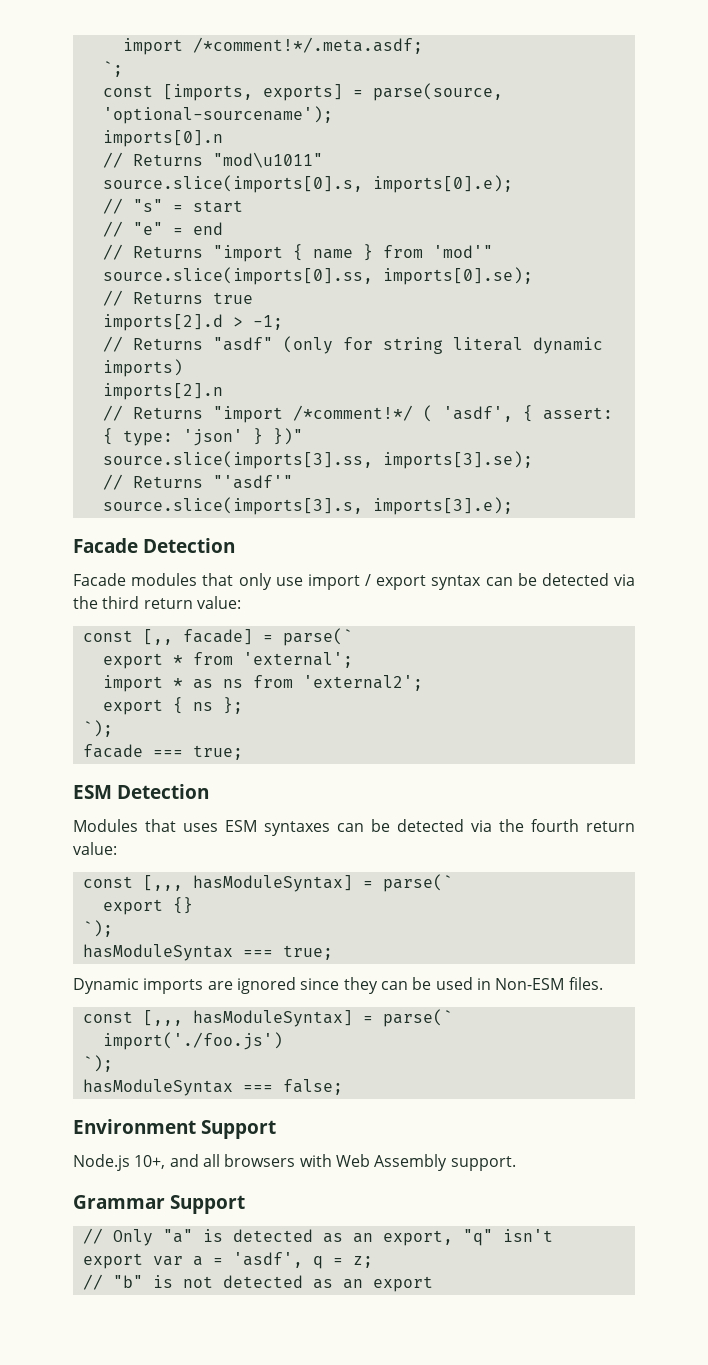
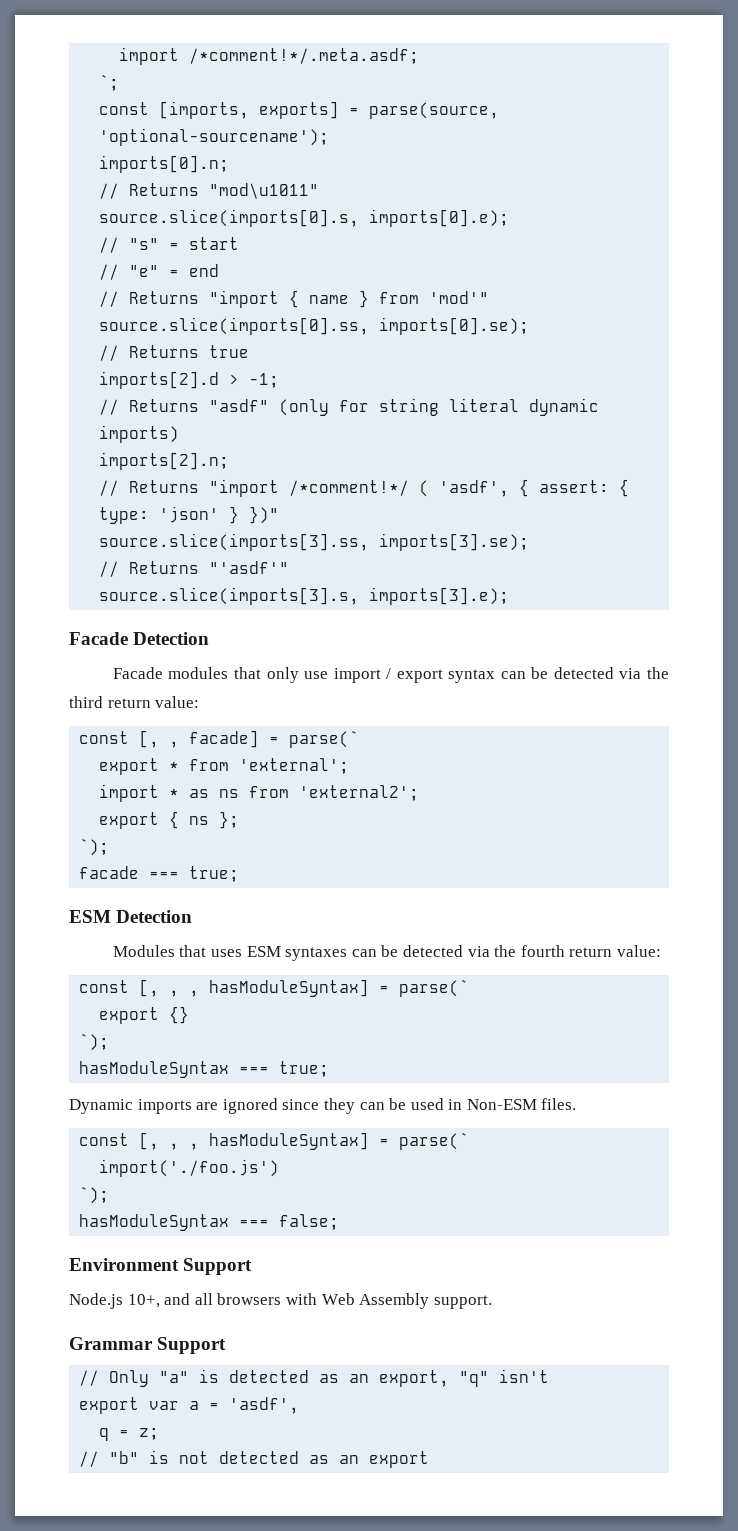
[102,130,223,147] imports[0].n -> [99,155,230,173] imports[0].n;
[102,383,223,400] imports[2].n -> [99,452,230,470] imports[2].n;
[142,629,173,645] [,, -> [139,730,180,748] [, ,
[142,875,183,891] [,,, -> [139,979,200,997] [, , ,
[142,1010,183,1026] [,,, -> [139,1132,200,1150] [, , ,
(303, 1260) none -> (300, 1405) //

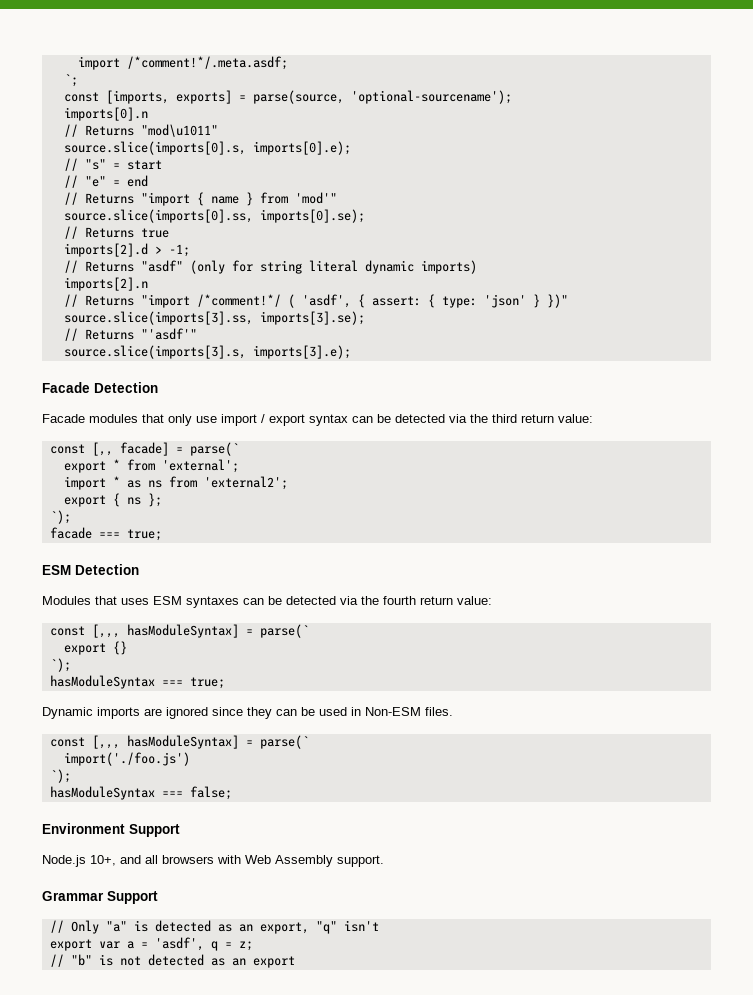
[99,155,230,173] imports[0].n; -> [63,107,148,121] imports[0].n
[99,452,230,470] imports[2].n; -> [63,277,148,291] imports[2].n
[139,730,180,748] [, , -> [91,442,113,456] [,,
[139,979,200,997] [, , , -> [91,624,120,638] [,,,
[139,1132,200,1150] [, , , -> [91,735,120,749] [,,,
(300, 1405) // -> (204, 944) none

